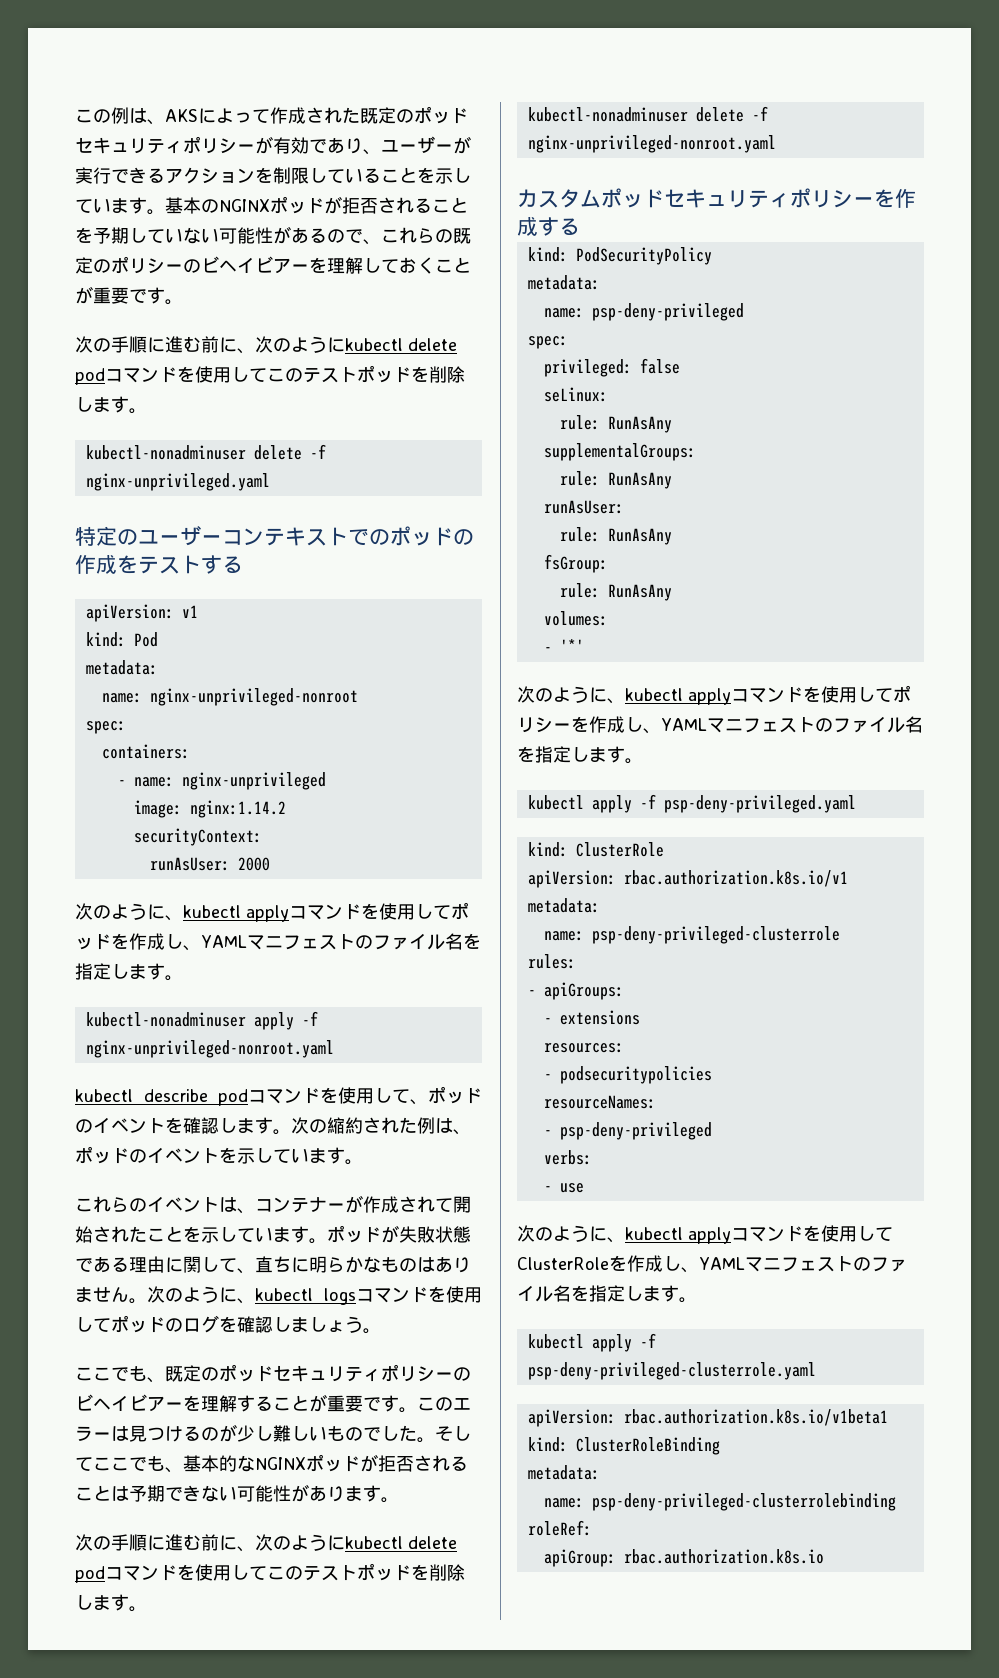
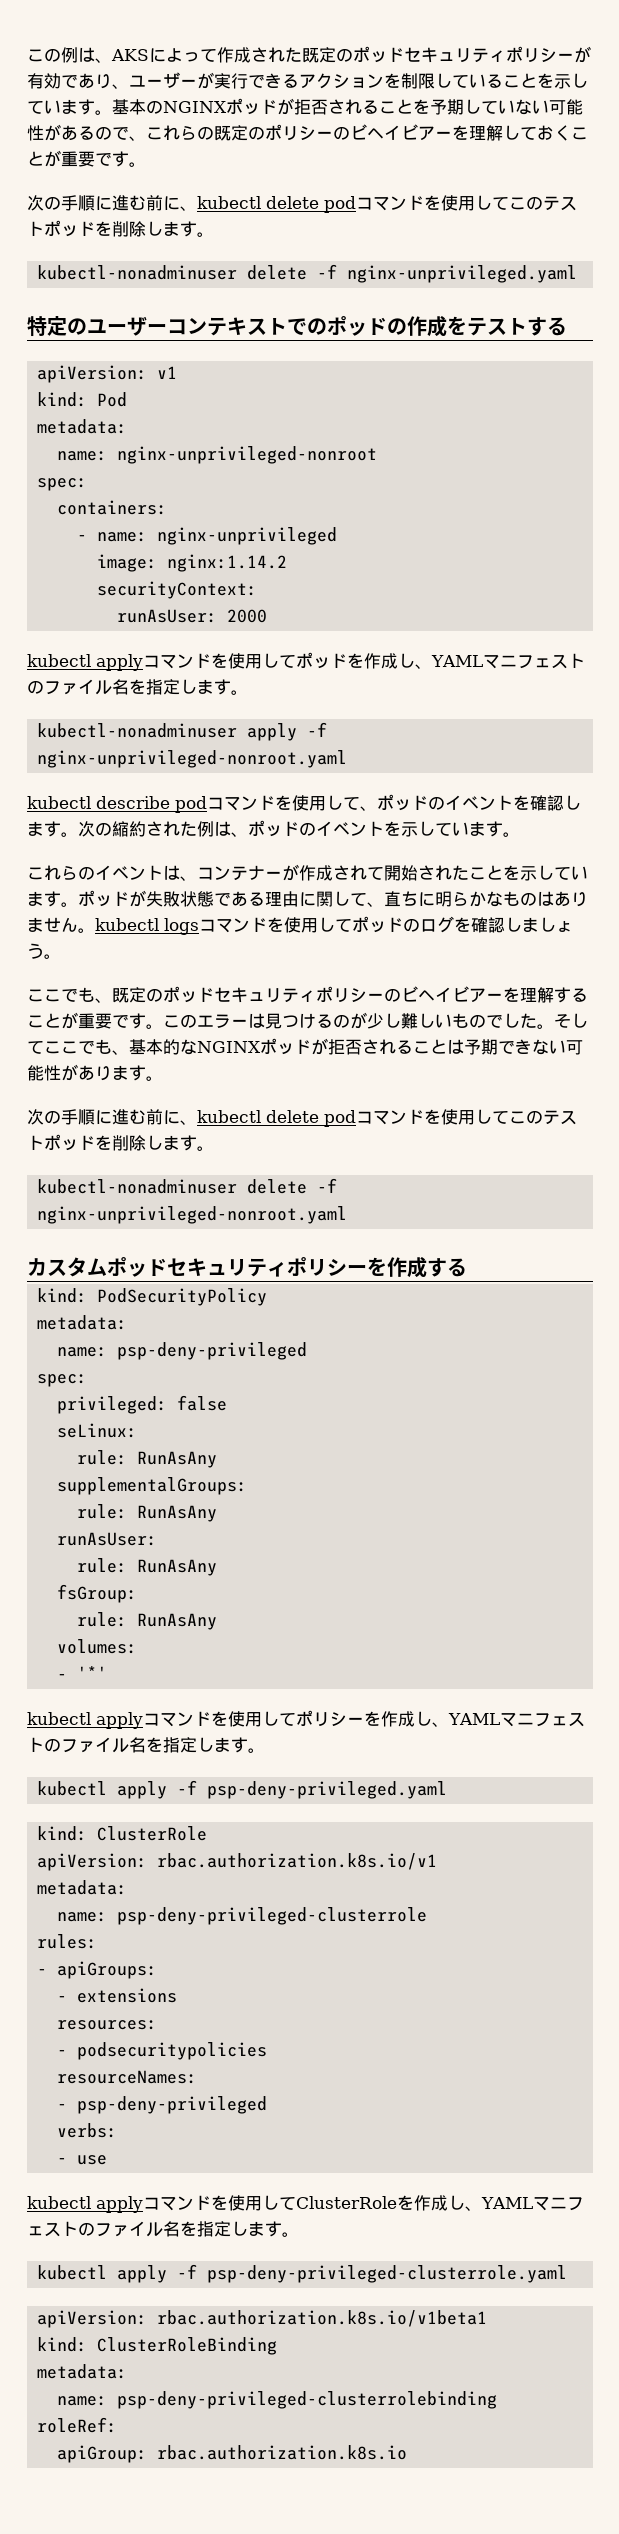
[255,336,345,353] 次のように -> (197, 208) none
[75,903,183,921] 次のように、 -> (268, 616) none
[147,1286,255,1304] 次のように、 -> (95, 930) none
[255,1534,345,1551] 次のように -> (197, 1122) none
[517,686,625,704] 次のように、 -> (108, 1673) none
[517,1225,625,1243] 次のように、 -> (108, 2160) none

